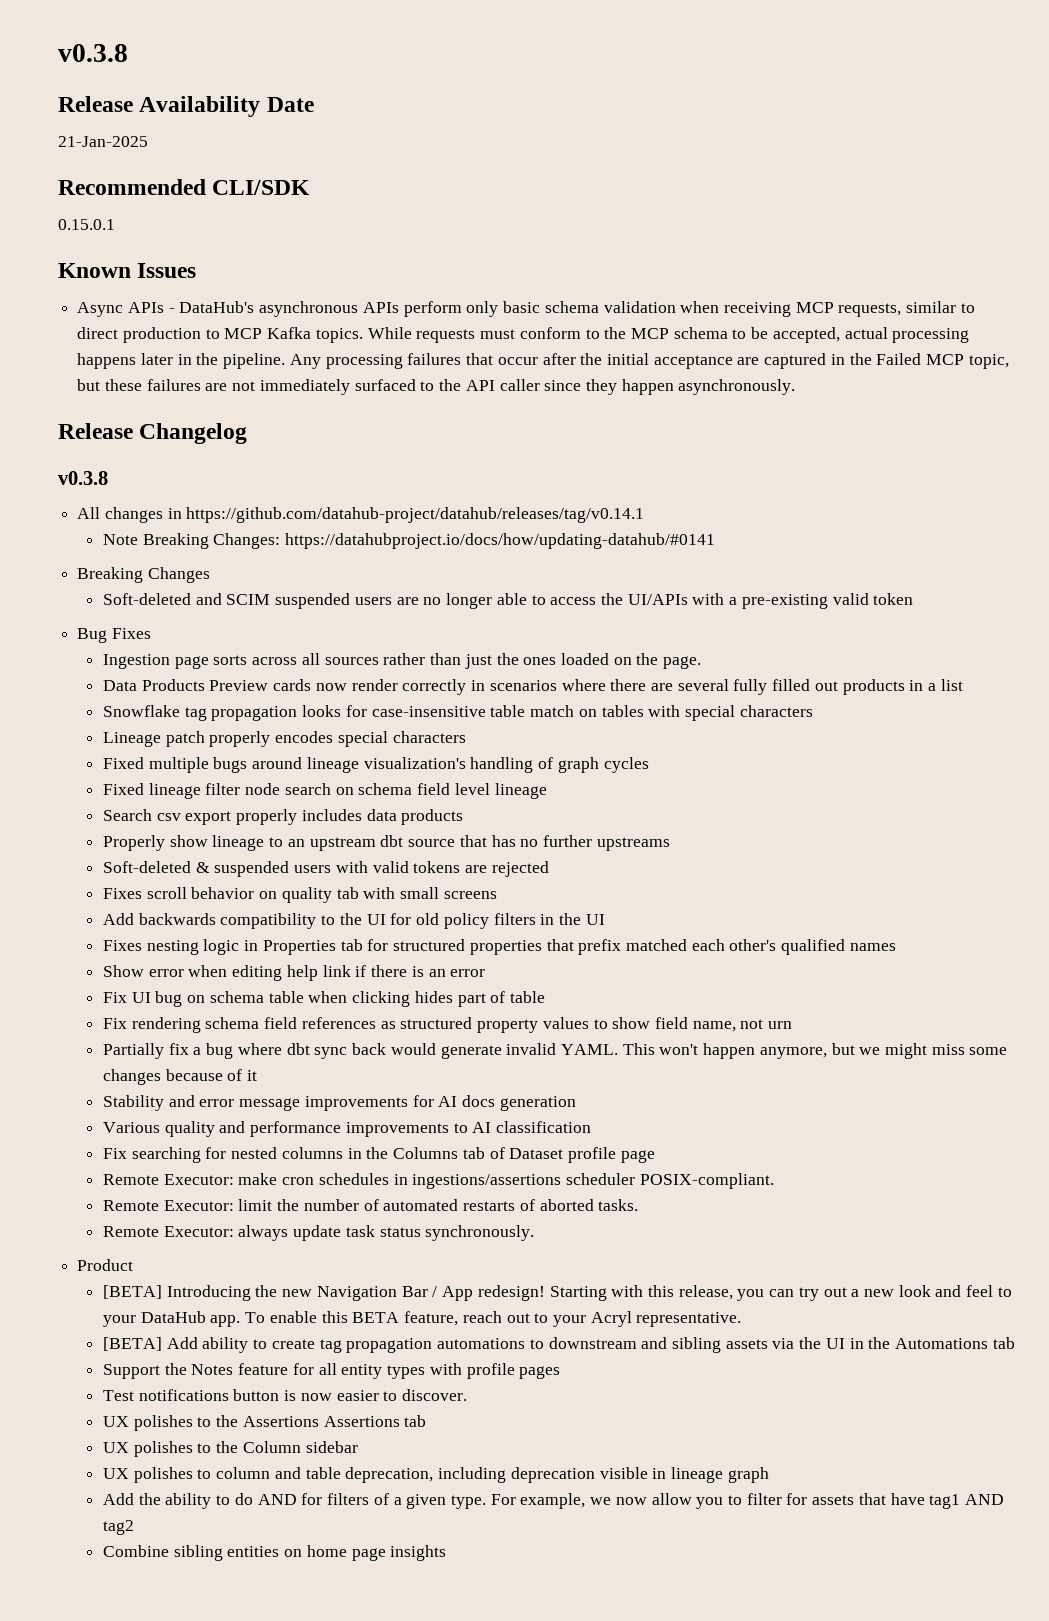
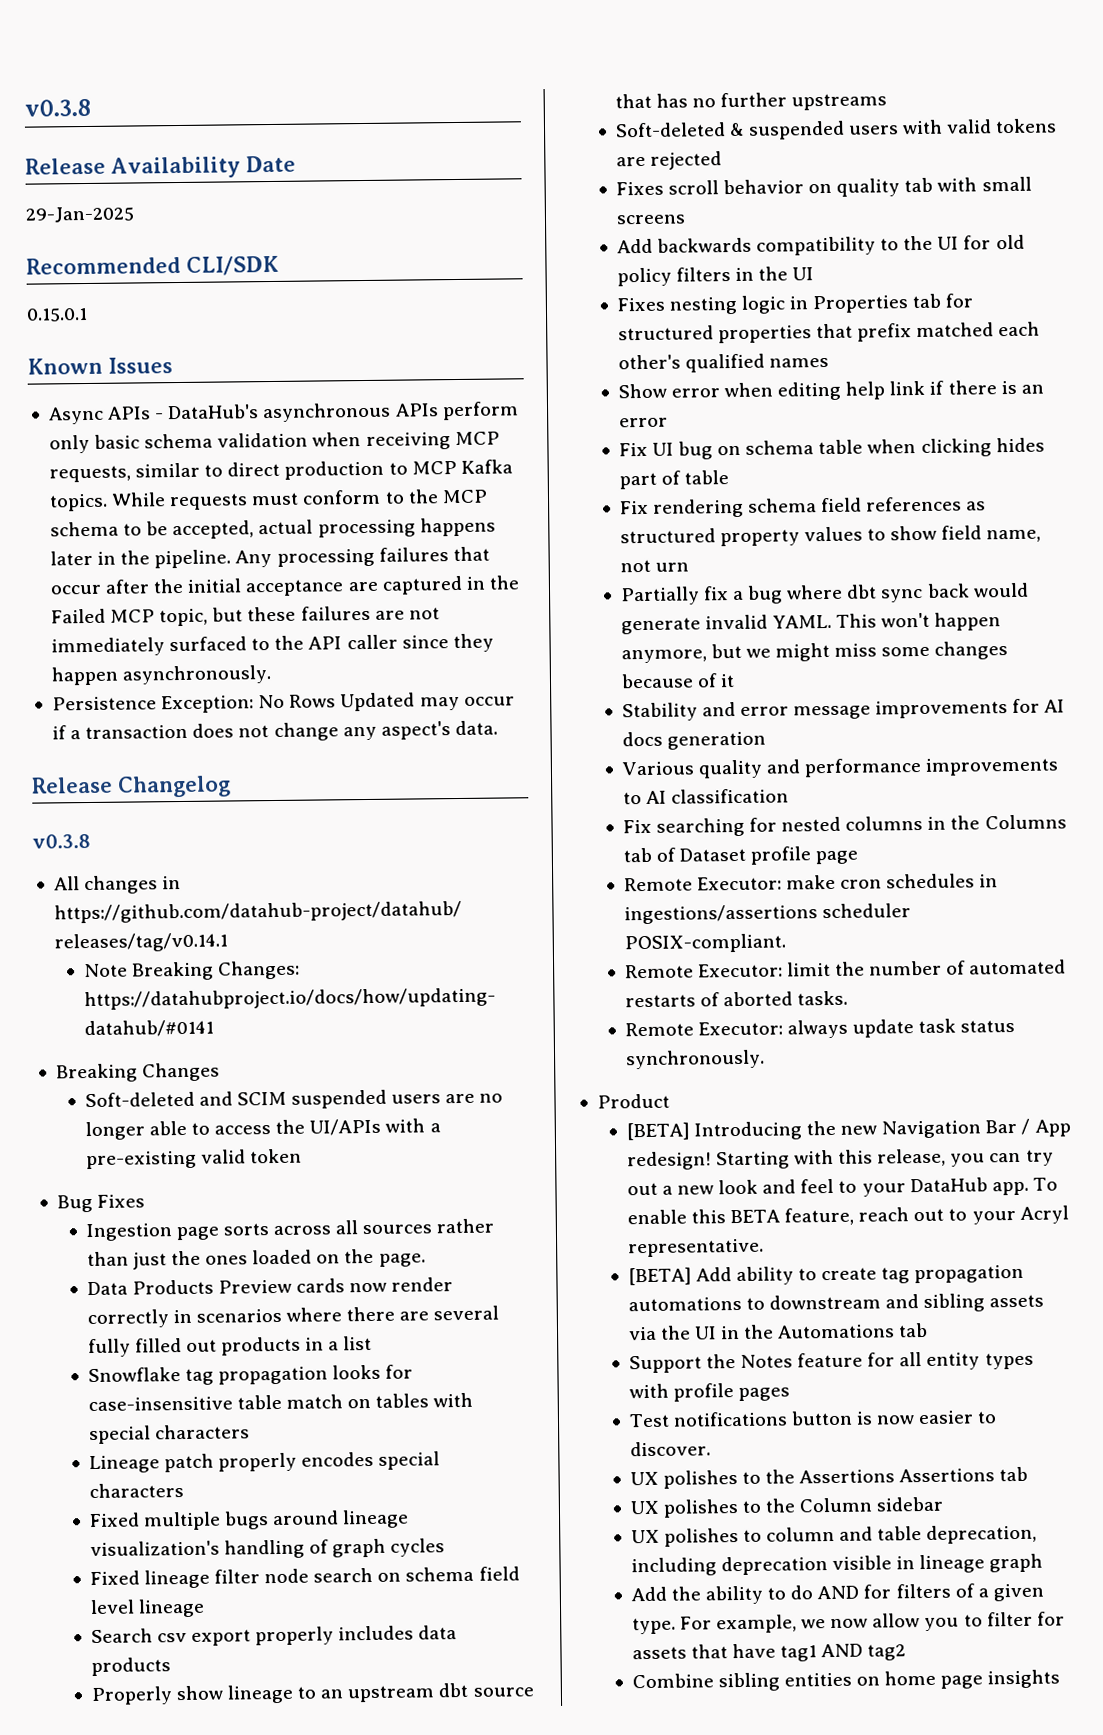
[58,136,148,147] 21-Jan-2025 -> [25,206,134,223] 29-Jan-2025
(796, 387) none -> [51,692,515,714] [51,720,498,741] // Persistence Exception: No Rows Updated may occur if a transaction does not change any aspect's data.

